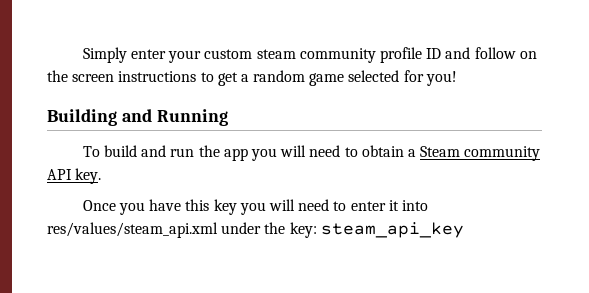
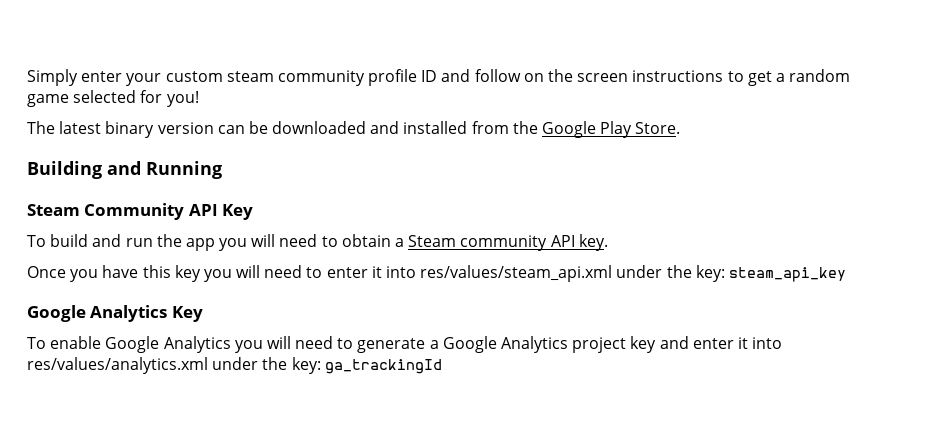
(457, 78) none -> [27,121,681,138] // The latest binary version can be downloaded and installed from the Google Play Store.
(228, 117) none -> [27,203,254,220] // Steam Community API Key
(464, 230) none -> [27,305,203,322] [27,336,783,353] [27,357,442,374] // Google Analytics Key // To enable Google Analytics you will need to generate a Google Analytics project key and enter it into res/values/analytics.xml under the key: ga_trackingId

